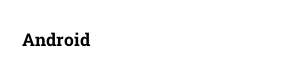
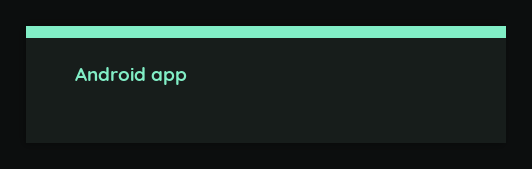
(91, 39) none -> [151,71,188,85] app

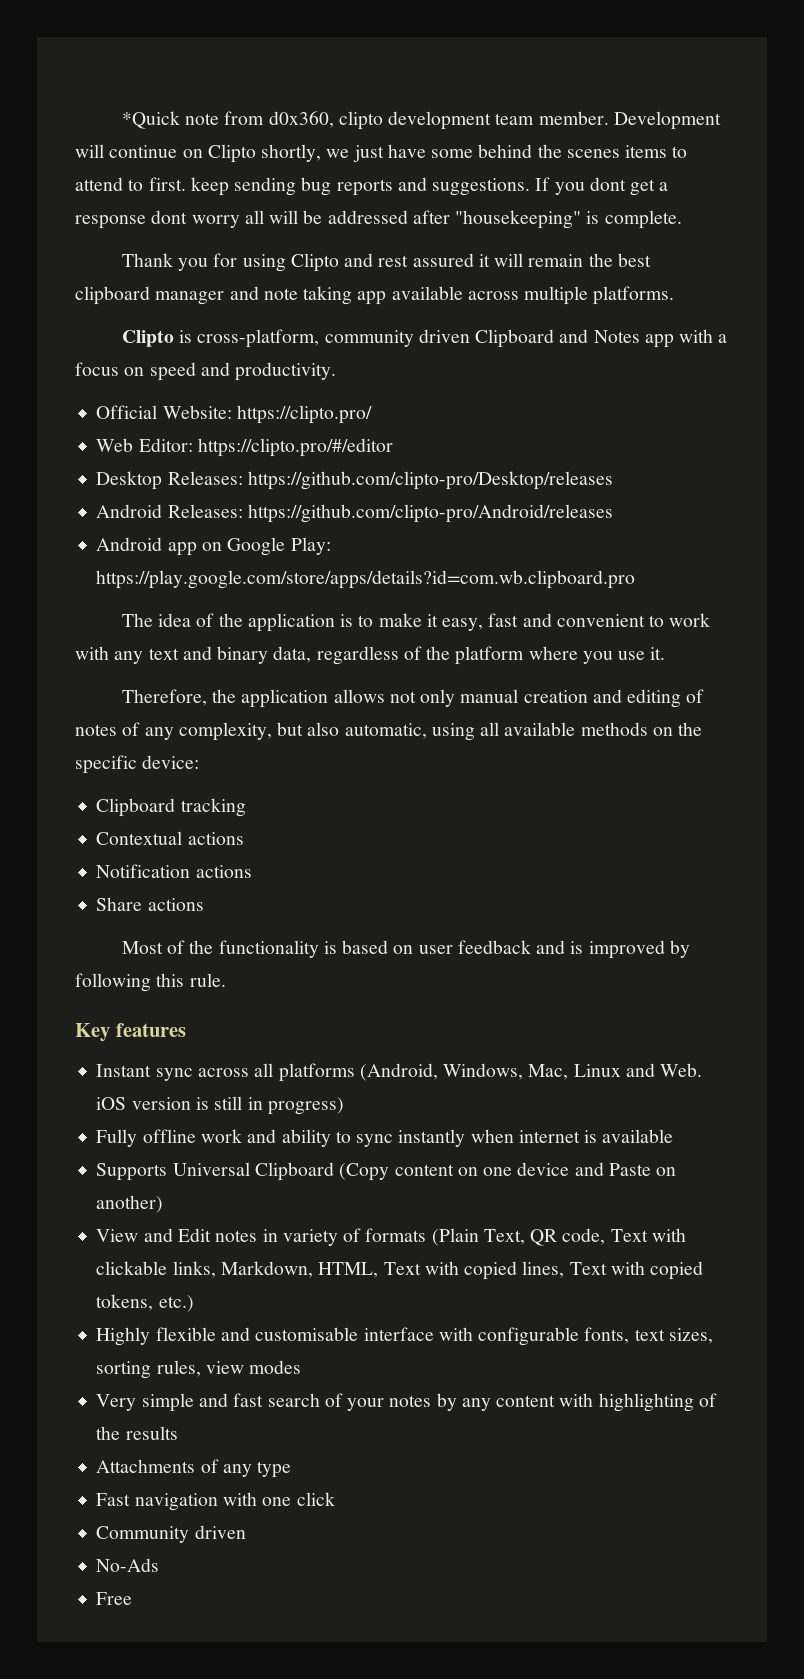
[75,67,188,85] Android app -> [121,111,721,130] [75,144,688,163] [75,177,669,196] [75,210,682,229] [121,253,651,272] [75,286,675,305] [121,329,728,348] [75,362,337,381] [96,405,372,424] [96,438,393,457] [96,471,613,490] [96,504,613,523] [96,537,331,556] [96,570,636,589] [121,613,711,632] [75,646,666,665] [121,689,705,708] [75,722,703,741] [75,755,200,774] [96,798,246,817] [96,831,244,845] [96,864,252,878] [96,897,204,911] [121,940,690,959] [75,973,226,992] [75,1023,186,1042] [96,1063,703,1082] [96,1096,344,1115] [96,1129,674,1147] [96,1162,677,1181] [96,1195,164,1213] [96,1228,686,1246] [96,1261,704,1280] [96,1294,194,1312] [96,1327,713,1346] [96,1360,302,1379] [96,1393,717,1412] [96,1426,178,1440] [96,1459,292,1478] [96,1492,335,1511] [96,1525,246,1543] [96,1558,160,1572] [96,1592,133,1605] *Quick note from d0x360, clipto development team member. Development will continue on Clipto shortly, we just have some behind the scenes items to attend to first. keep sending bug reports and suggestions. If you dont get a response dont worry all will be addressed after "housekeeping" is complete. // Thank you for using Clipto and rest assured it will remain the best clipboard manager and note taking app available across multiple platforms. // Clipto is cross-platform, community driven Clipboard and Notes app with a focus on speed and productivity. // Official Website: https://clipto.pro/ // Web Editor: https://clipto.pro/#/editor // Desktop Releases: https://github.com/clipto-pro/Desktop/releases // Android Releases: https://github.com/clipto-pro/Android/releases // Android app on Google Play: https://play.google.com/store/apps/details?id=com.wb.clipboard.pro // The idea of the application is to make it easy, fast and convenient to work with any text and binary data, regardless of the platform where you use it. // Therefore, the application allows not only manual creation and editing of notes of any complexity, but also automatic, using all available methods on the specific device: // Clipboard tracking // Contextual actions // Notification actions // Share actions // Most of the functionality is based on user feedback and is improved by following this rule. // Key features // Instant sync across all platforms (Android, Windows, Mac, Linux and Web. iOS version is still in progress) // Fully offline work and ability to sync instantly when internet is available // Supports Universal Clipboard (Copy content on one device and Paste on another) // View and Edit notes in variety of formats (Plain Text, QR code, Text with clickable links, Markdown, HTML, Text with copied lines, Text with copied tokens, etc.) // Highly flexible and customisable interface with configurable fonts, text sizes, sorting rules, view modes // Very simple and fast search of your notes by any content with highlighting of the results // Attachments of any type // Fast navigation with one click // Community driven // No-Ads // Free

